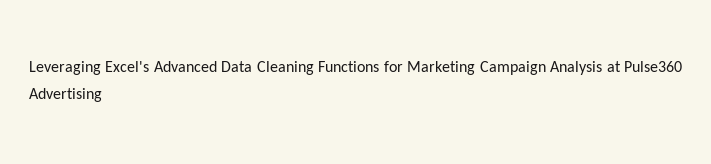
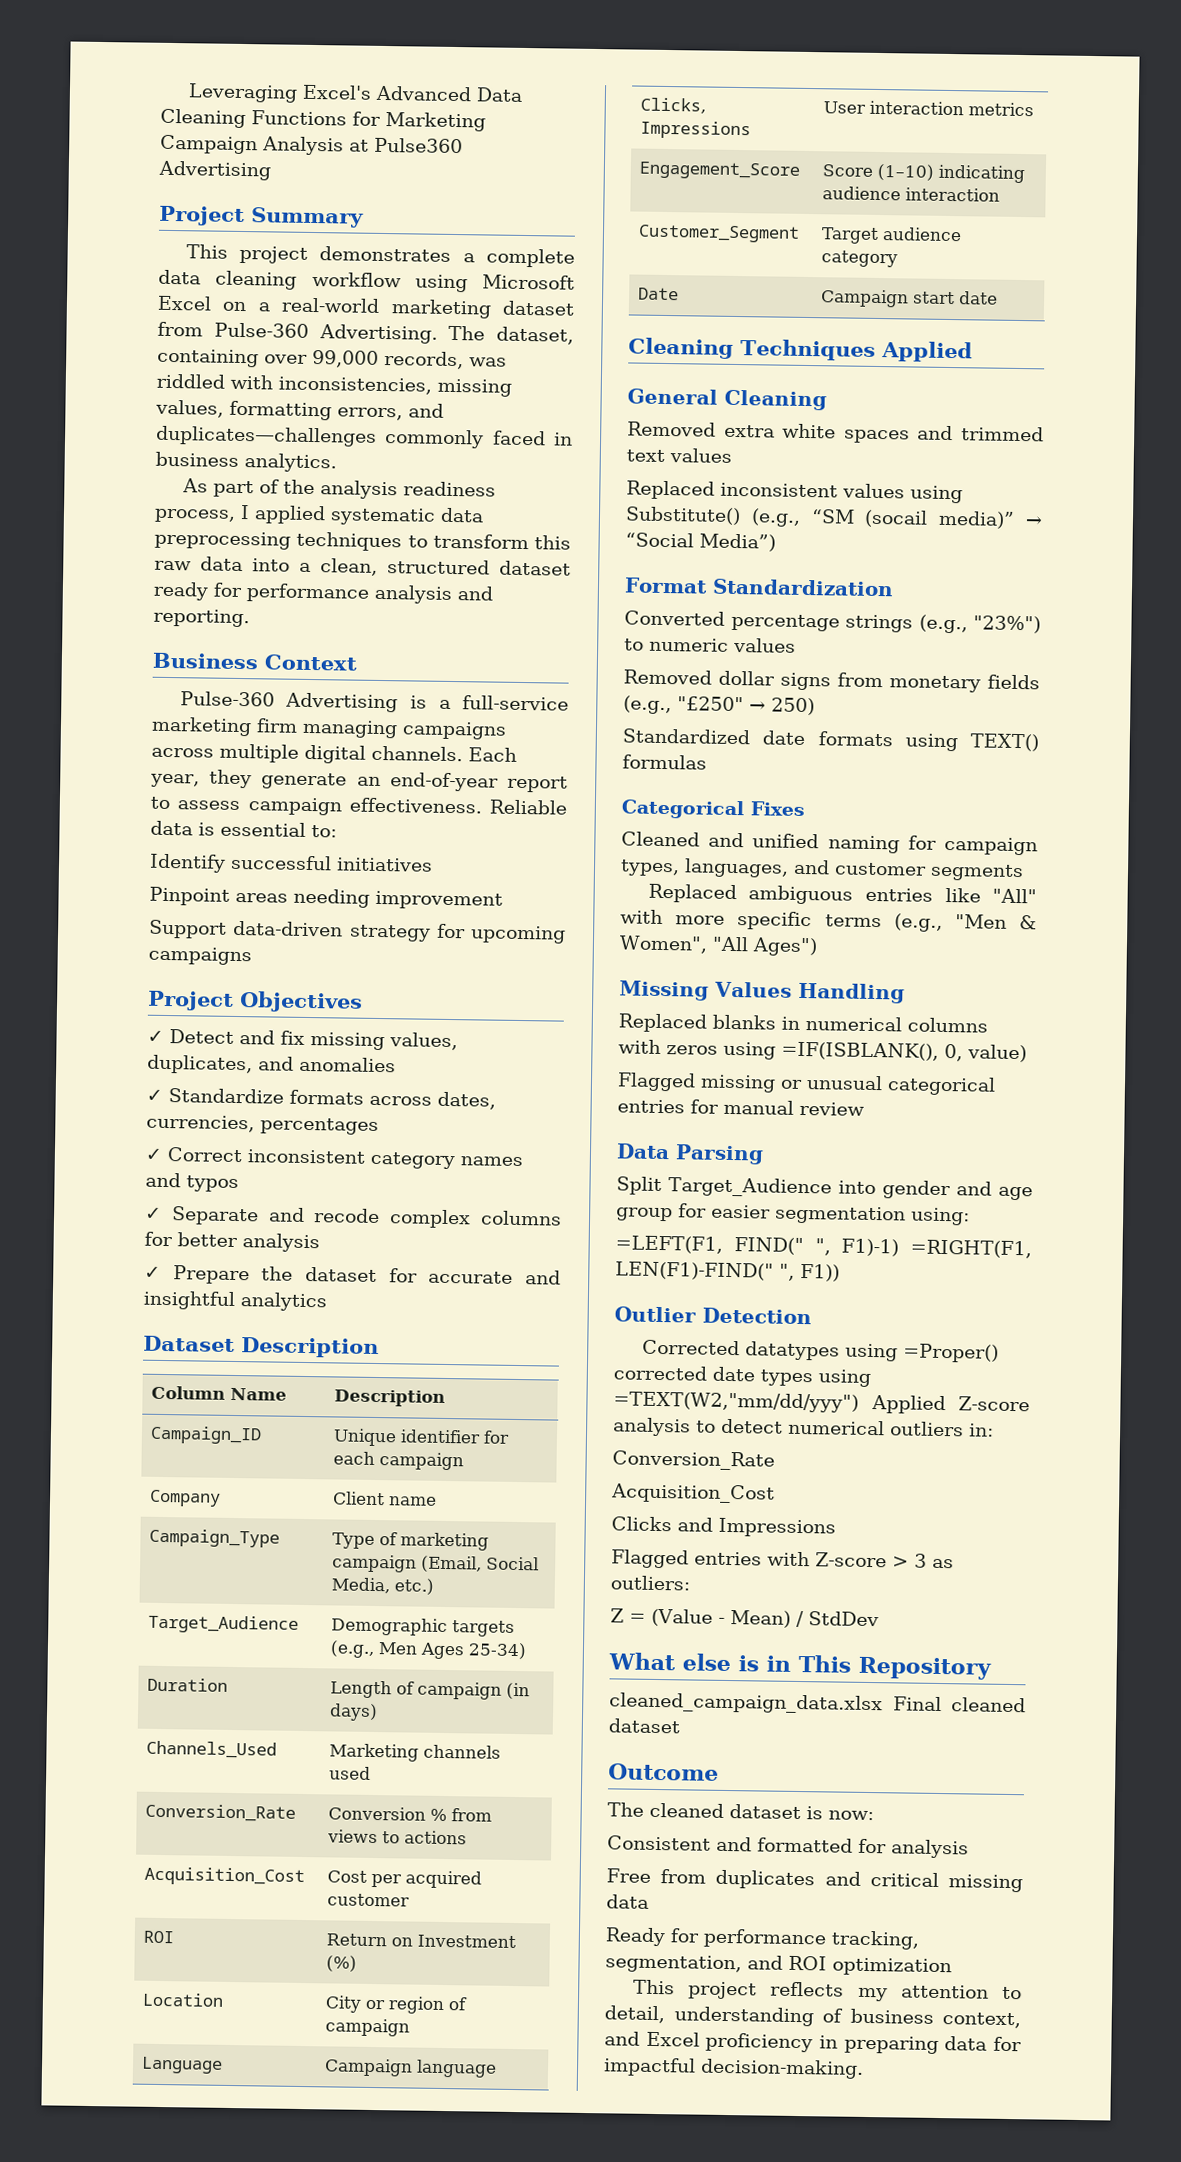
(102, 95) none -> [159,205,364,228] [185,244,575,268] [158,269,575,293] [157,295,575,319] [157,321,574,345] [157,348,507,370] [156,373,512,397] [155,399,444,421] [155,425,573,449] [155,451,337,473] [181,478,496,500] [154,505,484,526] [154,530,571,552] [154,556,571,576] [153,581,493,604] [153,608,250,628] [152,652,357,671] [179,691,569,713] [151,716,507,740] [151,743,517,764] [150,769,568,793] [150,796,567,816] [150,820,337,838] [149,853,433,873] [149,886,503,910] [148,919,566,944] [148,946,252,966] [147,990,363,1013] [147,1029,458,1051] [147,1054,396,1075] [146,1088,496,1110] [146,1114,379,1136] [145,1147,523,1170] [145,1172,239,1193] [144,1206,562,1229] [144,1231,320,1253] [144,1265,561,1285] [143,1290,327,1312] [143,1335,379,1359] [150,1385,287,1401] [333,1389,445,1407] [149,1425,262,1445] [332,1428,510,1447] [332,1451,464,1471] [148,1489,221,1507] [331,1491,437,1506] [148,1528,280,1548] [331,1532,489,1551] [331,1554,539,1573] [330,1577,434,1595] [147,1614,299,1634] [330,1617,515,1637] [329,1640,527,1660] [146,1677,228,1692] [329,1680,530,1700] [328,1703,378,1722] [145,1740,277,1759] [328,1743,501,1762] [328,1766,371,1780] [144,1803,296,1822] [327,1806,492,1822] [326,1829,467,1845] [143,1866,305,1887] [326,1870,482,1889] [326,1893,410,1907] [142,1930,174,1944] [325,1933,516,1949] [325,1955,357,1972] [141,1992,224,2007] [324,1995,468,2015] [324,2018,410,2037] [140,2056,223,2074] [323,2058,497,2078] [639,97,706,114] [639,120,751,140] [822,100,1034,117] [638,161,800,180] [821,163,1025,184] [821,186,1000,202] [637,224,800,243] [820,227,963,244] [820,250,898,268] [637,287,679,301] [819,289,998,308] [628,337,973,363] [627,388,827,411] [627,421,1044,444] [626,448,732,463] [626,480,963,504] [625,506,1043,529] [625,532,776,552] [624,577,894,597] [624,610,1041,634] [624,637,796,653] [623,669,1040,693] [623,695,815,716] [622,728,1039,752] [622,754,707,770] [621,799,805,820] [621,831,1038,856] [620,858,1024,882] [647,883,1037,905] [620,909,1037,932] [619,935,818,957] [619,980,905,1004] [618,1013,988,1033] [618,1039,1027,1063] [617,1072,996,1096] [617,1099,865,1116] [616,1143,764,1165] [616,1176,1033,1201] [616,1203,970,1226] [615,1235,1032,1259] [615,1261,840,1282] [614,1306,812,1325] [641,1339,999,1363] [613,1365,871,1387] [613,1391,1030,1415] [612,1417,994,1437] [612,1450,775,1471] [611,1483,775,1504] [611,1516,836,1538] [611,1549,954,1569] [610,1575,691,1591] [610,1608,879,1628] [608,1652,992,1680] [609,1692,1026,1715] [608,1718,680,1734] [608,1763,719,1781] [607,1802,874,1821] [607,1835,969,1859] [606,1868,1023,1893] [606,1894,649,1909] [605,1927,920,1950] [605,1954,952,1977] [632,1979,1022,2002] [604,2005,1021,2029] [604,2031,1022,2055] [603,2057,864,2079] // Project Summary // This project demonstrates a complete data cleaning workflow using Microsoft Excel on a real-world marketing dataset from Pulse-360 Advertising. The dataset, containing over 99,000 records, was riddled with inconsistencies, missing values, formatting errors, and duplicates—challenges commonly faced in business analytics. // As part of the analysis readiness process, I applied systematic data preprocessing techniques to transform this raw data into a clean, structured dataset ready for performance analysis and reporting. // Business Context // Pulse-360 Advertising is a full-service marketing firm managing campaigns across multiple digital channels. Each year, they generate an end-of-year report to assess campaign effectiveness. Reliable data is essential to: // Identify successful initiatives // Pinpoint areas needing improvement // Support data-driven strategy for upcoming campaigns // Project Objectives // ✓ Detect and fix missing values, duplicates, and anomalies // ✓ Standardize formats across dates, currencies, percentages // ✓ Correct inconsistent category names and typos // ✓ Separate and recode complex columns for better analysis // ✓ Prepare the dataset for accurate and insightful analytics // Dataset Description // Column Name | Description // Campaign_ID | Unique identifier for each campaign // Company | Client name // Campaign_Type | Type of marketing campaign (Email, Social Media, etc.) // Target_Audience | Demographic targets (e.g., Men Ages 25-34) // Duration | Length of campaign (in days) // Channels_Used | Marketing channels used // Conversion_Rate | Conversion % from views to actions // Acquisition_Cost | Cost per acquired customer // ROI | Return on Investment (%) // Location | City or region of campaign // Language | Campaign language // Clicks, Impressions | User interaction metrics // Engagement_Score | Score (1–10) indicating audience interaction // Customer_Segment | Target audience category // Date | Campaign start date // Cleaning Techniques Applied // General Cleaning // Removed extra white spaces and trimmed text values // Replaced inconsistent values using Substitute() (e.g., “SM (socail media)” → “Social Media”) // Format Standardization // Converted percentage strings (e.g., "23%") to numeric values // Removed dollar signs from monetary fields (e.g., "£250" → 250) // Standardized date formats using TEXT() formulas // Categorical Fixes // Cleaned and unified naming for campaign types, languages, and customer segments // Replaced ambiguous entries like "All" with more specific terms (e.g., "Men & Women", "All Ages") // Missing Values Handling // Replaced blanks in numerical columns with zeros using =IF(ISBLANK(), 0, value) // Flagged missing or unusual categorical entries for manual review // Data Parsing // Split Target_Audience into gender and age group for easier segmentation using: // =LEFT(F1, FIND(" ", F1)-1) =RIGHT(F1, LEN(F1)-FIND(" ", F1)) // Outlier Detection // Corrected datatypes using =Proper() corrected date types using =TEXT(W2,"mm/dd/yyy") Applied Z-score analysis to detect numerical outliers in: // Conversion_Rate // Acquisition_Cost // Clicks and Impressions // Flagged entries with Z-score > 3 as outliers: // Z = (Value - Mean) / StdDev // What else is in This Repository // cleaned_campaign_data.xlsx Final cleaned dataset // Outcome // The cleaned dataset is now: // Consistent and formatted for analysis // Free from duplicates and critical missing data // Ready for performance tracking, segmentation, and ROI optimization // This project reflects my attention to detail, understanding of business context, and Excel proficiency in preparing data for impactful decision-making.

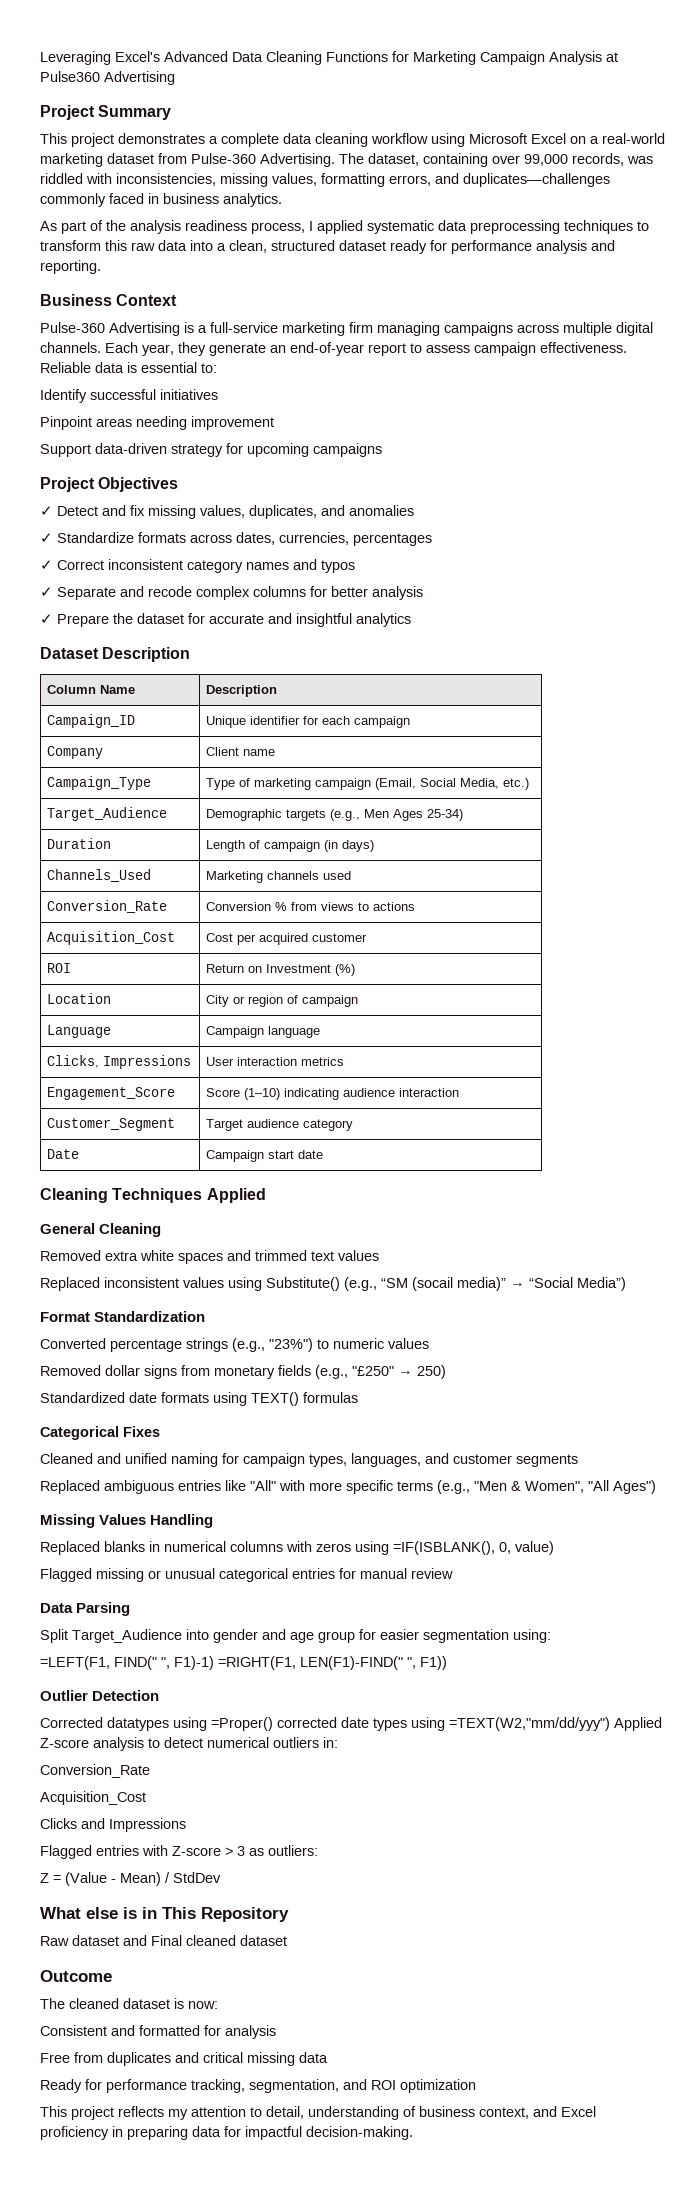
[609,1692,883,1715] cleaned_campaign_data.xlsx -> [40,1935,147,1946] Raw dataset and

